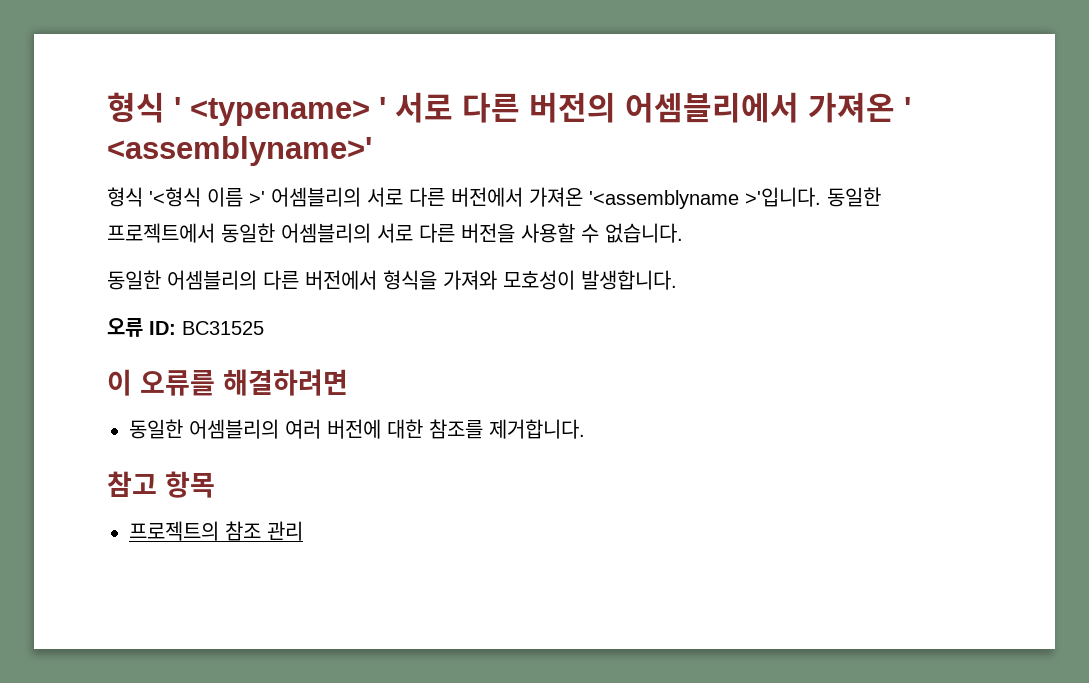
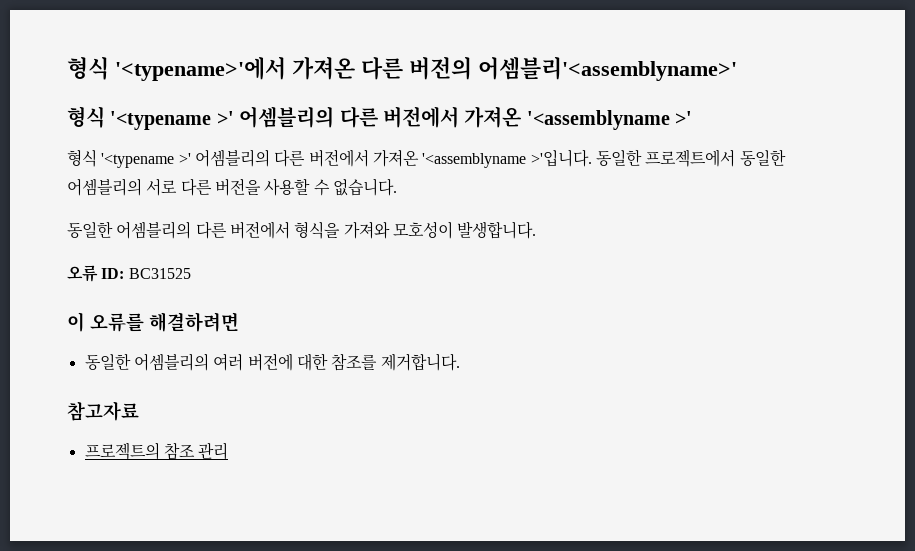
[107,92,911,126] [107,136,372,166] [107,187,403,207] 형식 ' <typename> ' 서로 다른 버전의 어셈블리에서 가져온 ' <assemblyname>' // 형식 '<형식 이름 >' 어셈블리의 서로 -> [67,56,737,81] [67,106,693,130] [67,149,270,168] 형식 '<typename>'에서 가져온 다른 버전의 어셈블리'<assemblyname>' // 형식 '<typename >' 어셈블리의 다른 버전에서 가져온 '<assemblyname >' // 형식 '<typename >' 어셈블리의
[107,471,215,498] 참고 항목 -> [67,401,139,421] 참고자료

